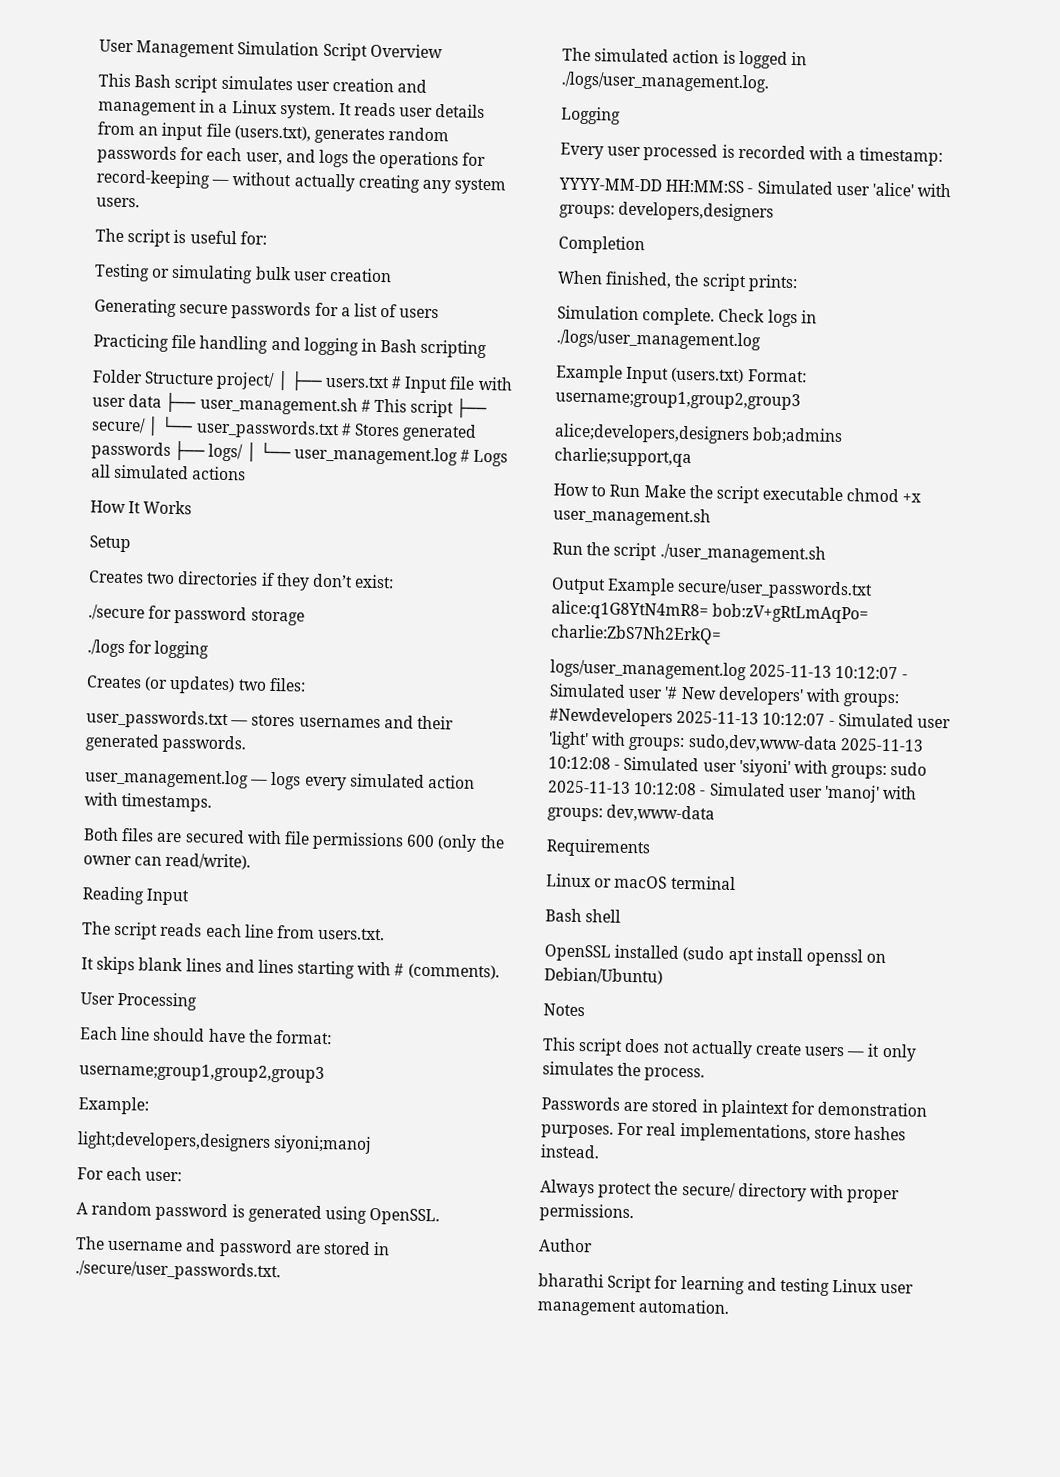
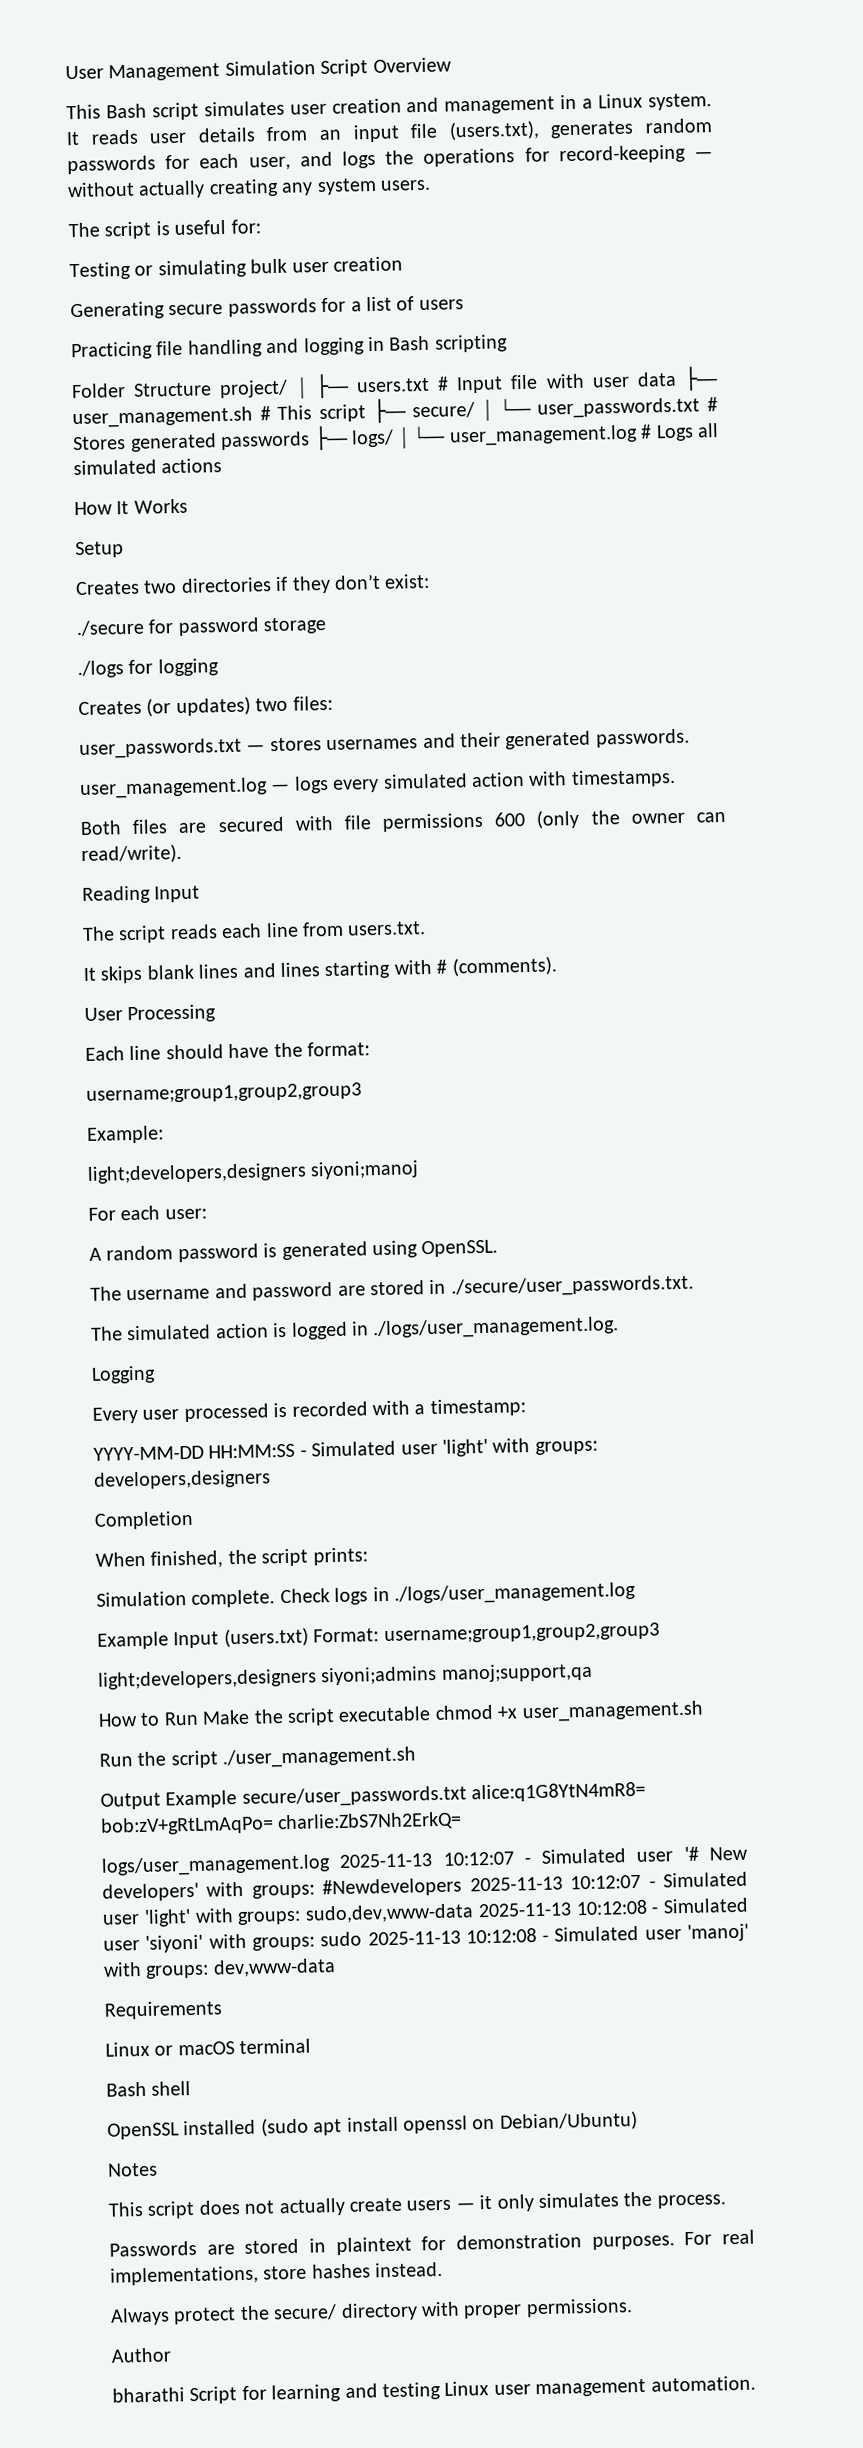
[871,182,914,197] 'alice' -> [442,1438,488,1457] 'light'
[554,423,844,446] [554,447,692,468] alice;developers,designers bob;admins charlie;support,qa -> [98,1662,593,1690] light;developers,designers siyoni;admins manoj;support,qa

